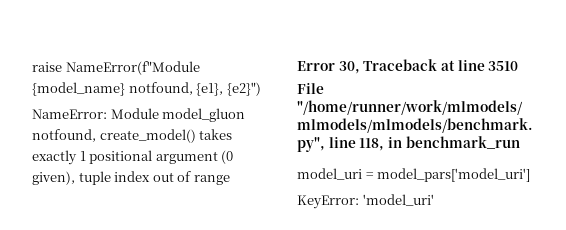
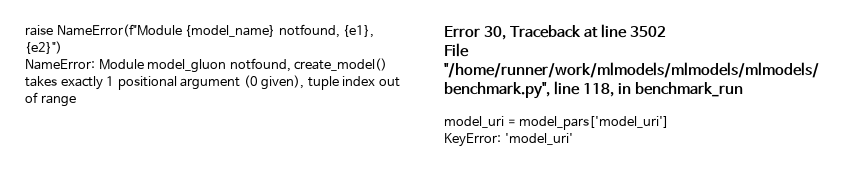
[488,61,519,71] 3510 -> [630,26,667,37] 3502

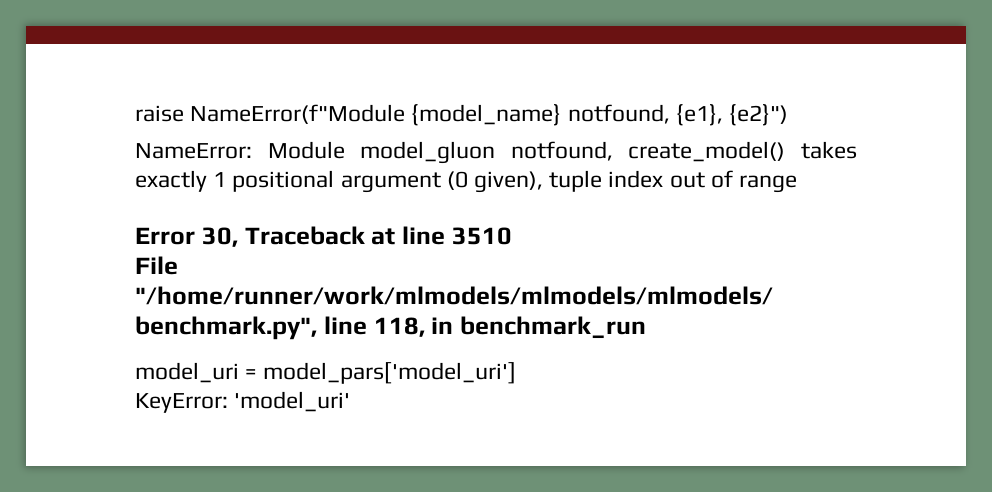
[630,26,667,37] 3502 -> [451,227,512,245] 3510

